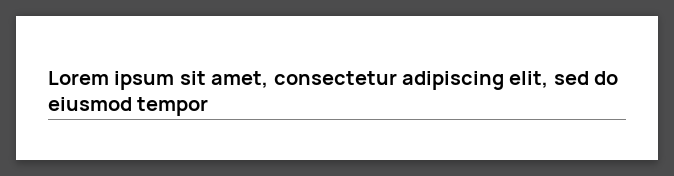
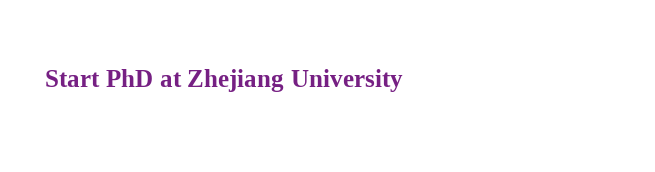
[48,71,619,90] [48,97,209,116] Lorem ipsum sit amet, consectetur adipiscing elit, sed do eiusmod tempor -> [45,69,403,92] Start PhD at Zhejiang University

